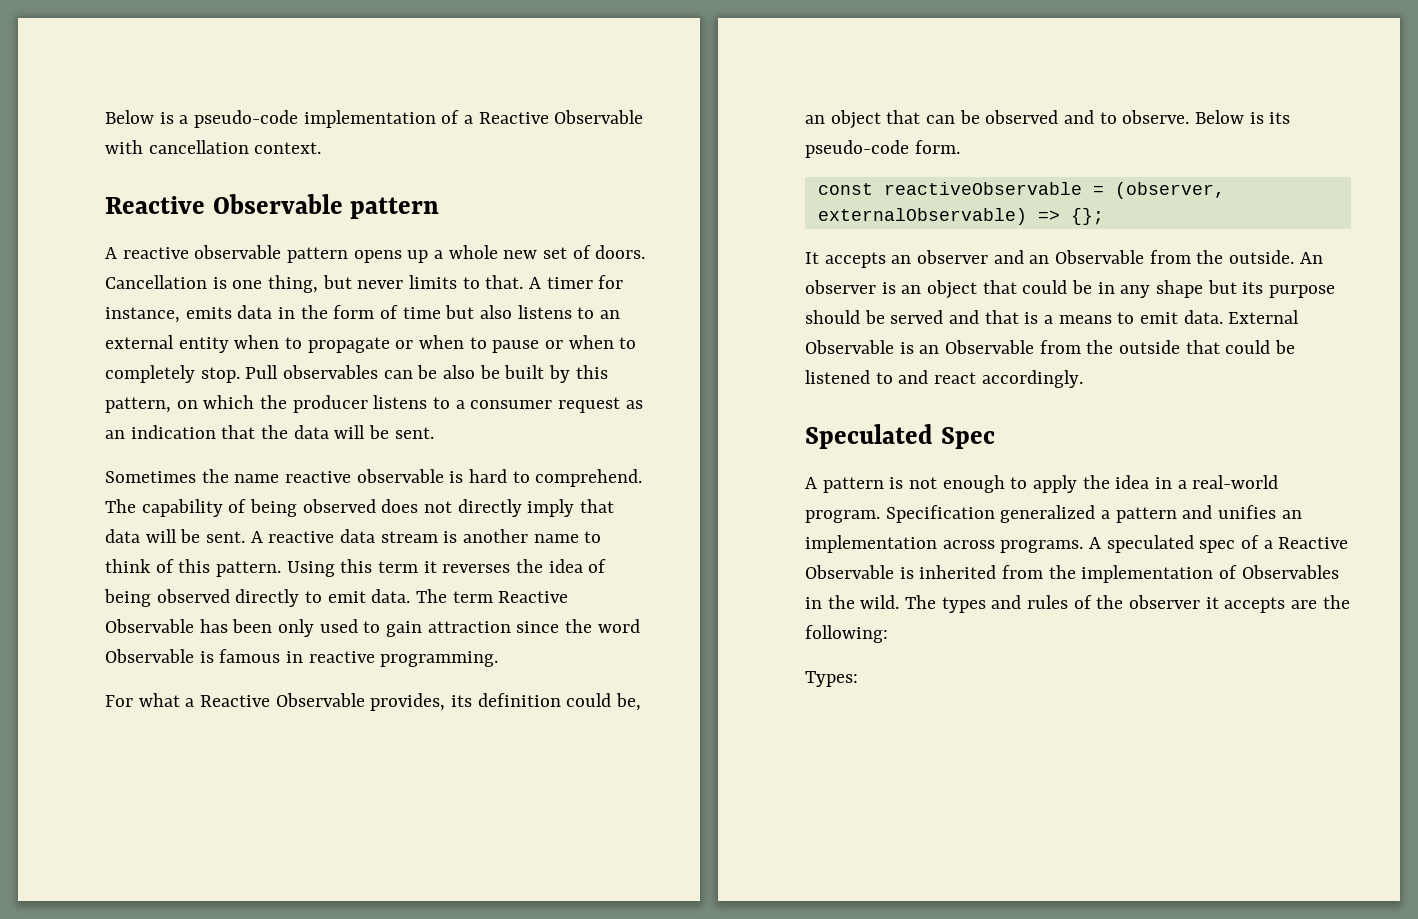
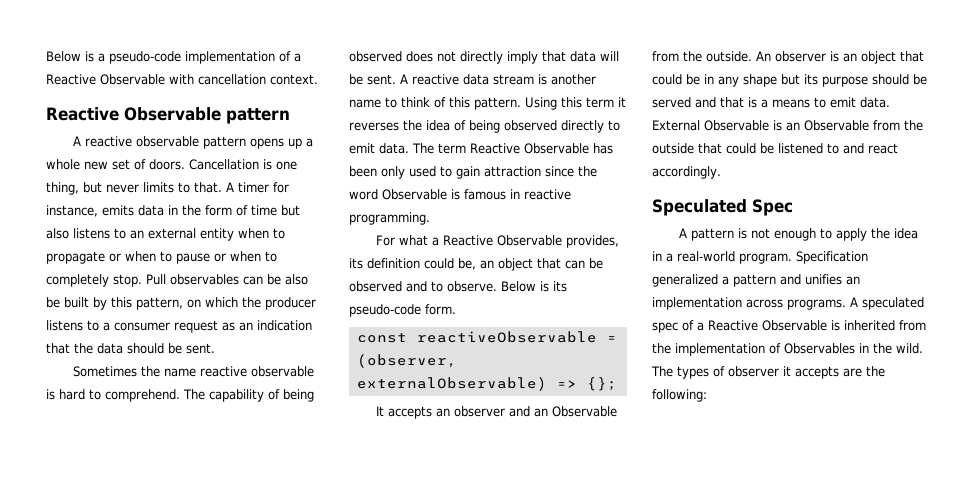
[334,425,366,439] will -> [127,343,164,354] should
[991,595,1124,609] and rules of the -> [713,366,725,377] of
[805,671,858,687] // Types: -> (707, 395) none

